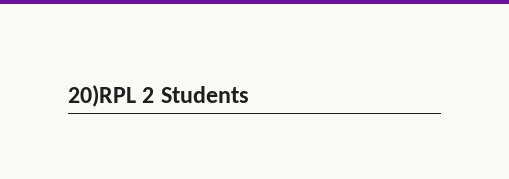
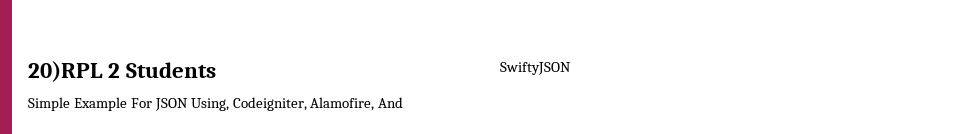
(249, 94) none -> [28,97,404,111] [500,62,571,75] // Simple Example For JSON Using, Codeigniter, Alamofire, And SwiftyJSON

